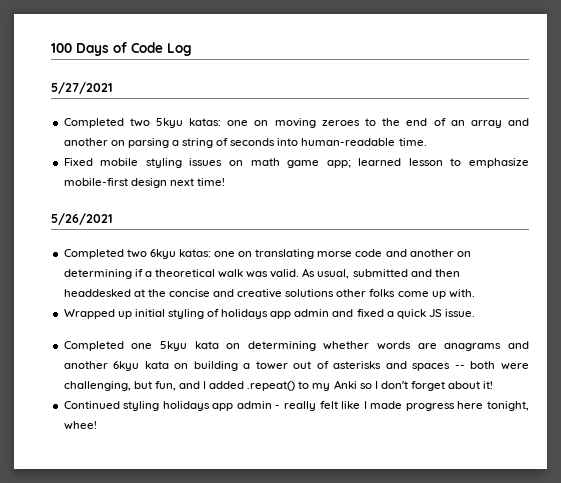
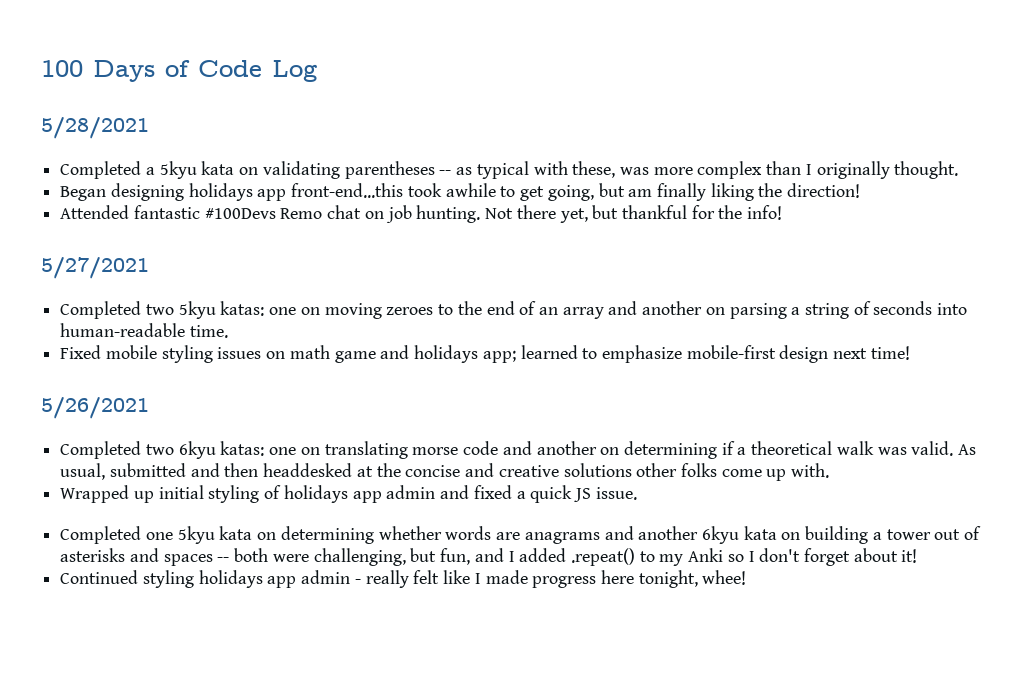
(192, 49) none -> [41,117,149,139] [60,161,959,179] [60,183,861,201] [60,205,783,223] // 5/28/2021 // Completed a 5kyu kata on validating parentheses -- as typical with these, was more complex than I originally thought. // Began designing holidays app front-end...this took awhile to get going, but am finally liking the direction! // Attended fantastic #100Devs Remo chat on job hunting. Not there yet, but thankful for the info!
(320, 164) none -> [380,345,479,363] and holidays
[408,158,443,166] lesson -> (578, 352) none

